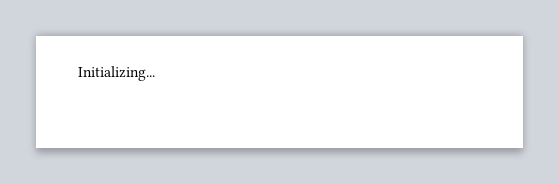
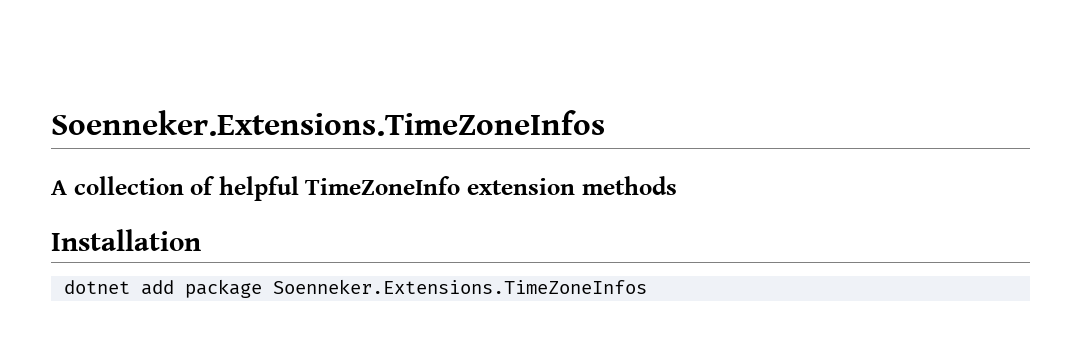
[78,66,155,81] Initializing... -> [51,110,605,136] [51,176,677,201] [51,229,201,251] [63,279,647,298] Soenneker.Extensions.TimeZoneInfos // A collection of helpful TimeZoneInfo extension methods // Installation // dotnet add package Soenneker.Extensions.TimeZoneInfos

